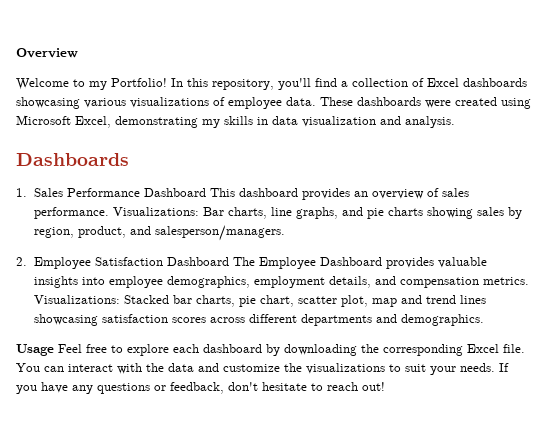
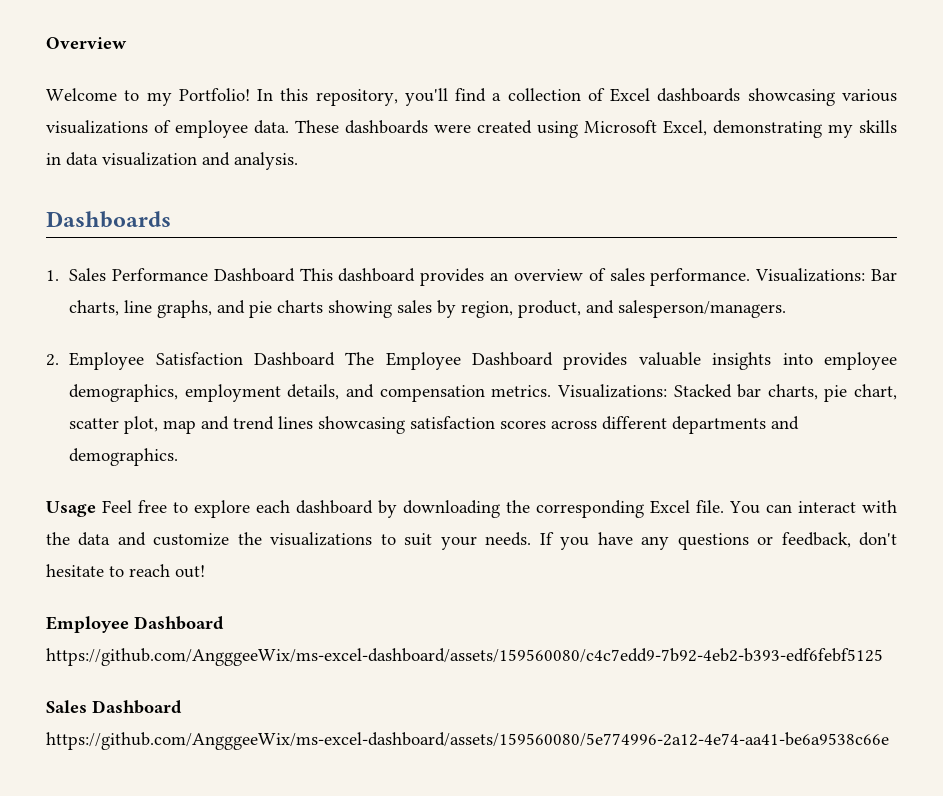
(385, 386) none -> [46,616,224,633] [46,648,883,666] [46,700,182,714] [46,732,889,750] // Employee Dashboard https://github.com/AngggeeWix/ms-excel-dashboard/assets/159560080/c4c7edd9-7b92-4eb2-b393-edf6febf5125 // Sales Dashboard https://github.com/AngggeeWix/ms-excel-dashboard/assets/159560080/5e774996-2a12-4e74-aa41-be6a9538c66e

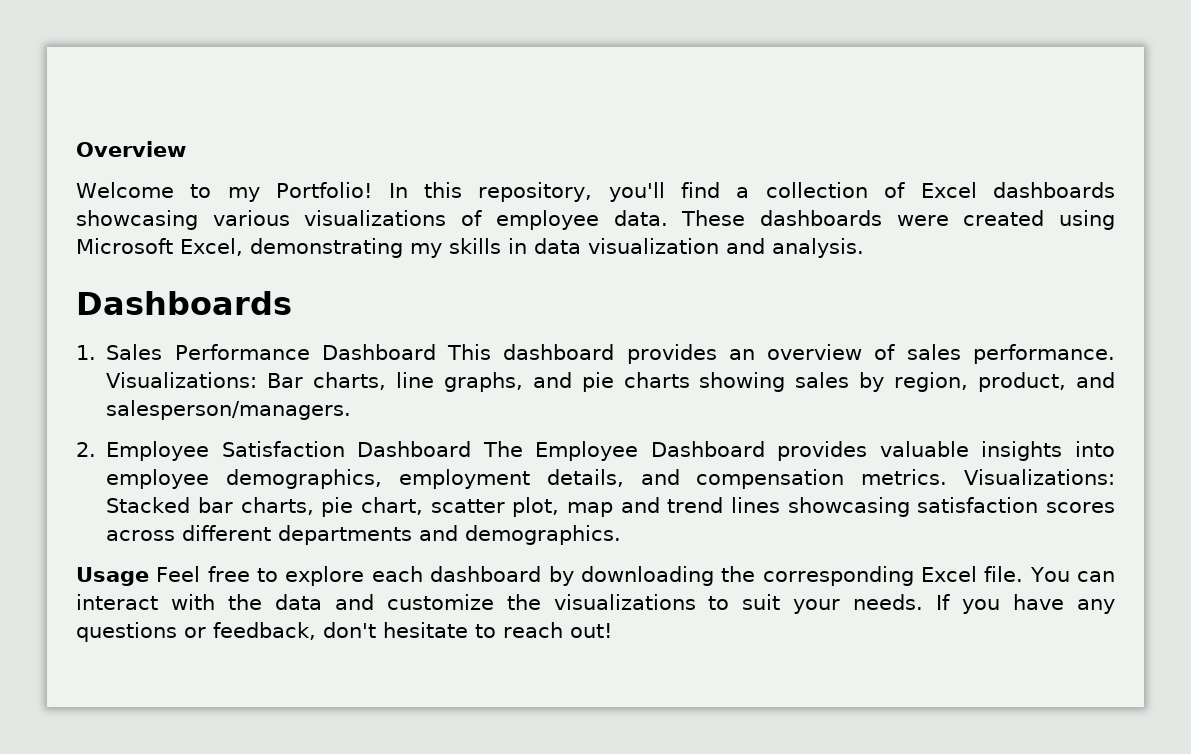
[46,616,224,633] [46,648,883,666] [46,700,182,714] [46,732,889,750] // Employee Dashboard https://github.com/AngggeeWix/ms-excel-dashboard/assets/159560080/c4c7edd9-7b92-4eb2-b393-edf6febf5125 // Sales Dashboard https://github.com/AngggeeWix/ms-excel-dashboard/assets/159560080/5e774996-2a12-4e74-aa41-be6a9538c66e -> (612, 630) none

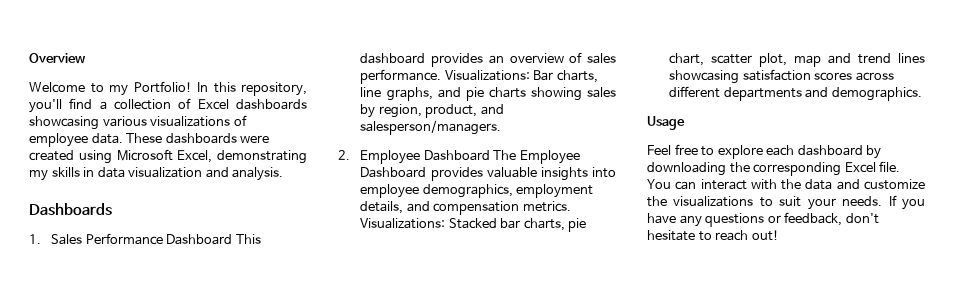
[221,441,345,457] Satisfaction -> (421, 157) none
(149, 576) none -> (685, 123) //

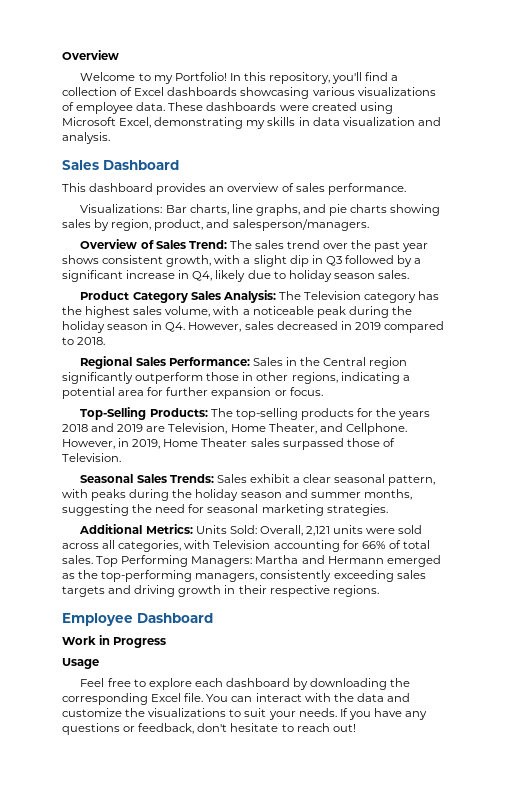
[29,203,112,216] [29,233,233,245] Dashboards // 1. Sales Performance Dashboard -> [62,160,179,170] Sales Dashboard //
(442, 76) none -> (406, 189) //
[338,150,580,164] [360,167,616,181] [360,184,594,198] [360,201,571,215] [360,218,587,232] [669,53,925,67] [669,69,894,84] [669,86,922,101] 2. Employee Dashboard The Employee Dashboard provides valuable insights into employee demographics, employment details, and compensation metrics. Visualizations: Stacked bar charts, pie chart, scatter plot, map and trend lines showcasing satisfaction scores across different departments and demographics. -> [80,239,429,252] [62,255,422,267] [62,270,409,282] [80,290,440,303] [62,306,412,318] [62,321,444,333] [62,337,106,345] [80,356,408,369] [62,372,410,384] [62,387,323,399] [80,407,431,420] [62,423,407,435] [62,438,395,450] [62,453,121,462] [80,474,436,486] [62,489,412,501] [62,504,388,516] [79,524,423,536] [62,540,430,552] [62,555,441,567] [62,570,426,582] [62,585,379,597] [62,613,213,626] [62,635,167,648] Overview of Sales Trend: The sales trend over the past year shows consistent growth, with a slight dip in Q3 followed by a significant increase in Q4, likely due to holiday season sales. // Product Category Sales Analysis: The Television category has the highest sales volume, with a noticeable peak during the holiday season in Q4. However, sales decreased in 2019 compared to 2018. // Regional Sales Performance: Sales in the Central region significantly outperform those in other regions, indicating a potential area for further expansion or focus. // Top-Selling Products: The top-selling products for the years 2018 and 2019 are Television, Home Theater, and Cellphone. However, in 2019, Home Theater sales surpassed those of Television. // Seasonal Sales Trends: Sales exhibit a clear seasonal pattern, with peaks during the holiday season and summer months, suggesting the need for seasonal marketing strategies. // Additional Metrics: Units Sold: Overall, 2,121 units were sold across all categories, with Television accounting for 66% of total sales. Top Performing Managers: Martha and Hermann emerged as the top-performing managers, consistently exceeding sales targets and driving growth in their respective regions. // Employee Dashboard // Work in Progress

